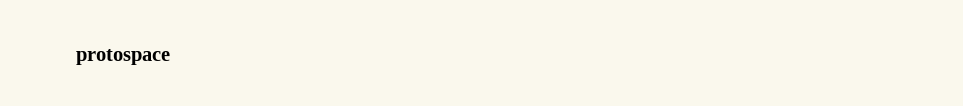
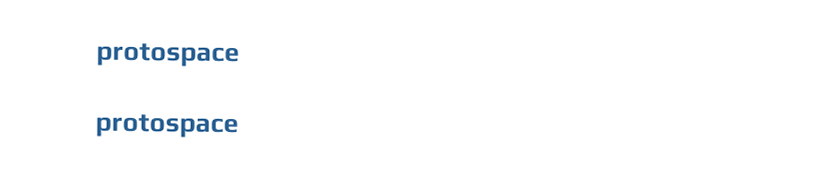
[76,49,170,65] protospace -> [96,42,240,68] [95,113,239,139] protospace // protospace

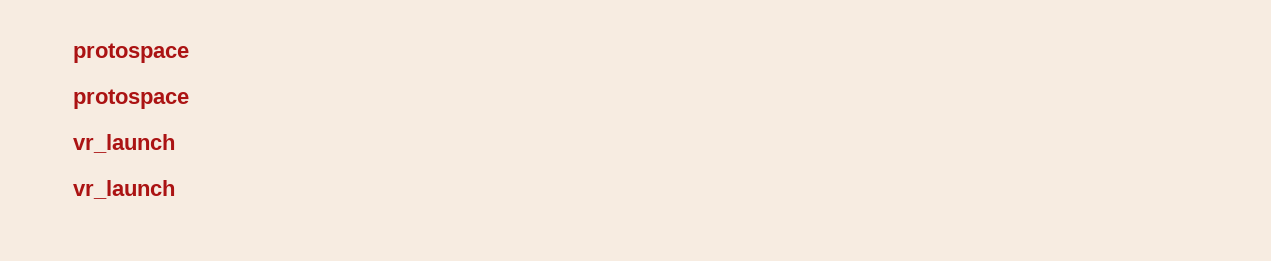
(239, 126) none -> [73,134,175,153] [73,180,175,199] // vr_launch // vr_launch

